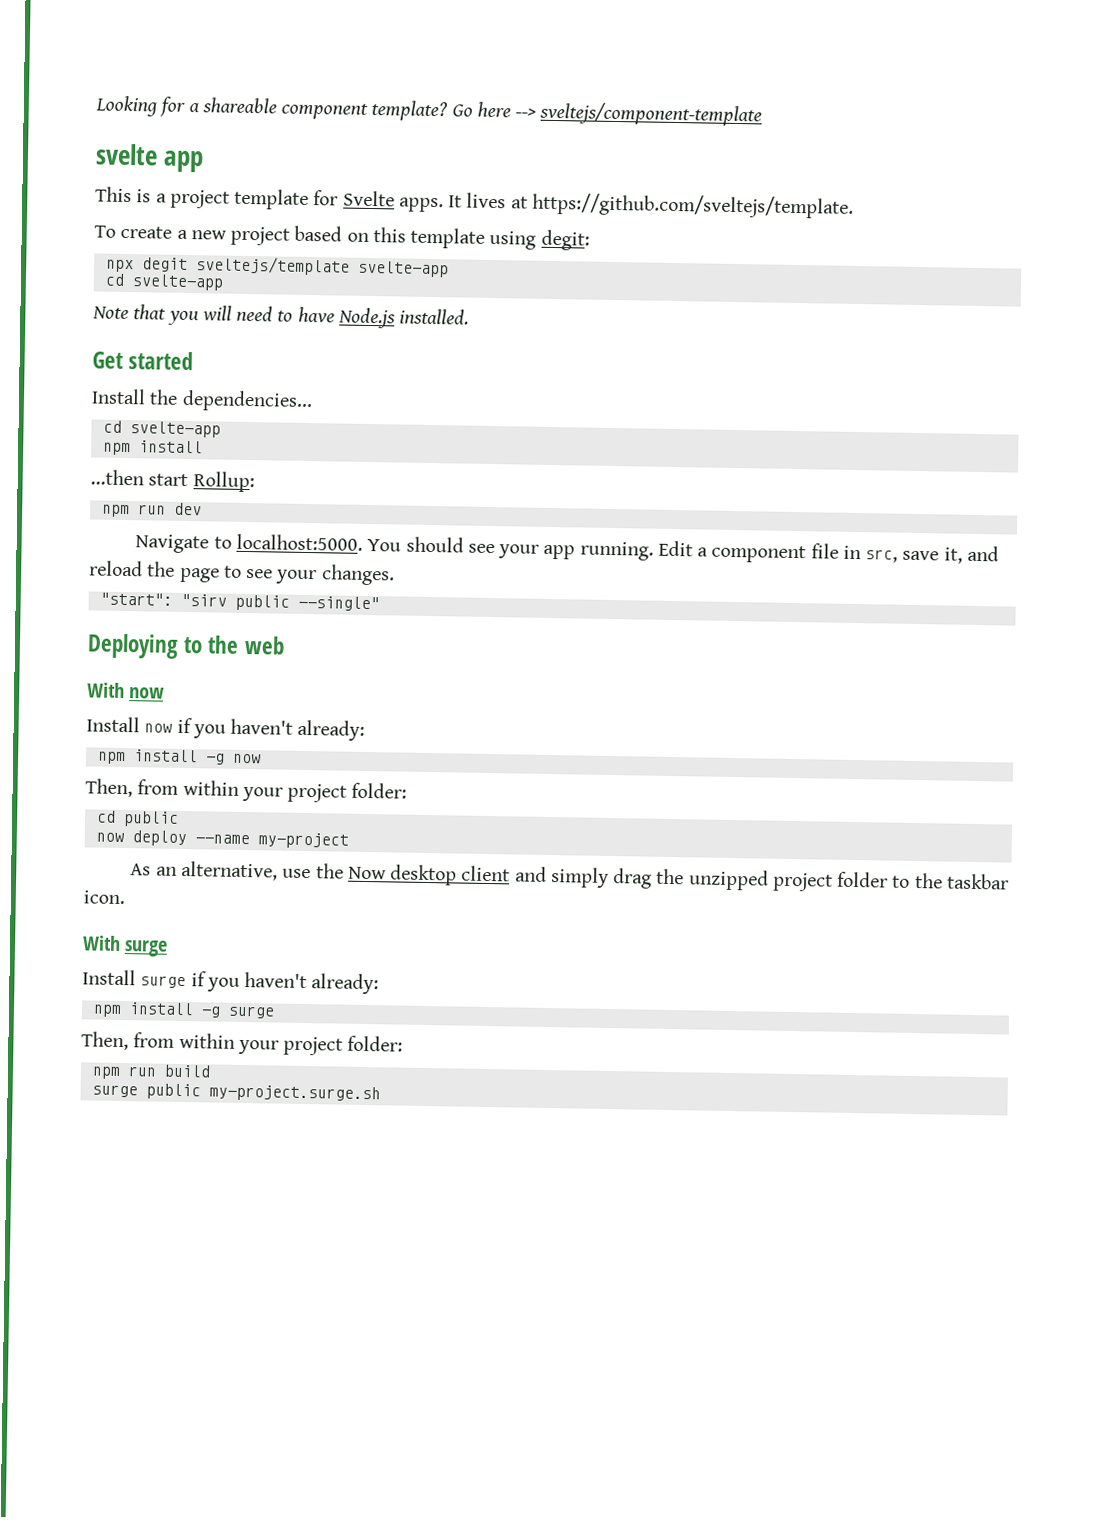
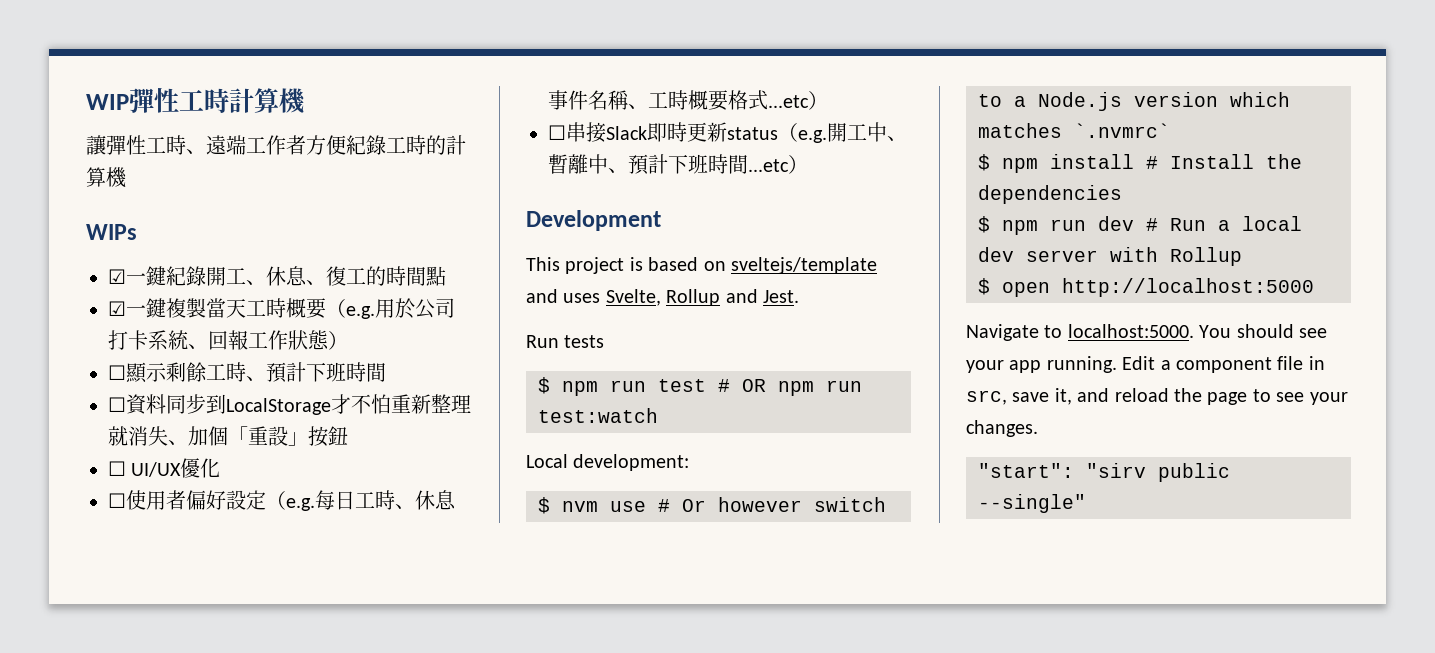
[95,95,763,127] [95,143,205,173] [95,186,854,219] [94,225,590,251] [105,256,449,278] [104,273,224,291] [92,304,470,329] [92,351,194,371] [91,388,313,413] [102,420,221,438] [102,440,203,456] [90,469,255,493] [101,502,202,518] Looking for a shareable component template? Go here --> sveltejs/component-template // svelte app // This is a project template for Svelte apps. It lives at https://github.com/sveltejs/template. // To create a new project based on this template using degit: // npx degit sveltejs/template svelte-app // cd svelte-app // Note that you will need to have Node.js installed. // Get started // Install the dependencies... // cd svelte-app // npm install // ...then start Rollup: // npm run dev -> [86,87,306,114] [86,135,466,155] [86,167,127,188] [86,224,137,240] [108,266,446,286] [108,298,455,319] [108,330,348,350] [108,362,386,383] [108,394,471,415] [108,426,348,447] [108,458,221,478] [108,490,456,511] [548,90,828,111] [548,122,907,143] [548,154,808,175] [526,210,661,231] [526,257,877,274] [526,289,799,306] [526,335,605,348] [538,377,862,396] [538,408,658,423] [526,454,690,471] [538,497,886,514] [978,92,1290,111] [978,123,1170,138] [978,154,1302,173] [978,185,1122,204] [978,216,1302,235] [978,247,1242,266] [978,278,1314,297] WIP彈性工時計算機 // 讓彈性工時、遠端工作者方便紀錄工時的計算機 // WIPs // ☑一鍵紀錄開工、休息、復工的時間點 // ☑一鍵複製當天工時概要（e.g.用於公司打卡系統、回報工作狀態） // ☐顯示剩餘工時、預計下班時間 // ☐資料同步到LocalStorage才不怕重新整理就消失、加個「重設」按鈕 // ☐ UI/UX優化 // ☐使用者偏好設定（e.g.每日工時、休息事件名稱、工時概要格式...etc） // ☐串接Slack即時更新status（e.g.開工中、暫離中、預計下班時間...etc） // Development // This project is based on sveltejs/template and uses Svelte, Rollup and Jest. // Run tests // $ npm run test # OR npm run test:watch // Local development: // $ nvm use # Or however switch to a Node.js version which matches `.nvmrc` // $ npm install # Install the dependencies // $ npm run dev # Run a local dev server with Rollup // $ open http://localhost:5000
[87,633,285,659] [87,682,166,699] [86,716,366,741] [97,749,261,765] [85,778,408,803] [96,810,179,827] [95,830,349,849] [130,860,1009,892] [83,890,125,905] [82,935,169,957] [82,969,380,995] [92,1002,275,1019] [81,1031,404,1056] [91,1064,211,1079] [91,1083,381,1103] // Deploying to the web // With now // Install now if you haven't already: // npm install -g now // Then, from within your project folder: // cd public // now deploy --name my-project // As an alternative, use the Now desktop client and simply drag the unzipped project folder to the taskbar icon. // With surge // Install surge if you haven't already: // npm install -g surge // Then, from within your project folder: // npm run build // surge public my-project.surge.sh -> (1086, 503) none

